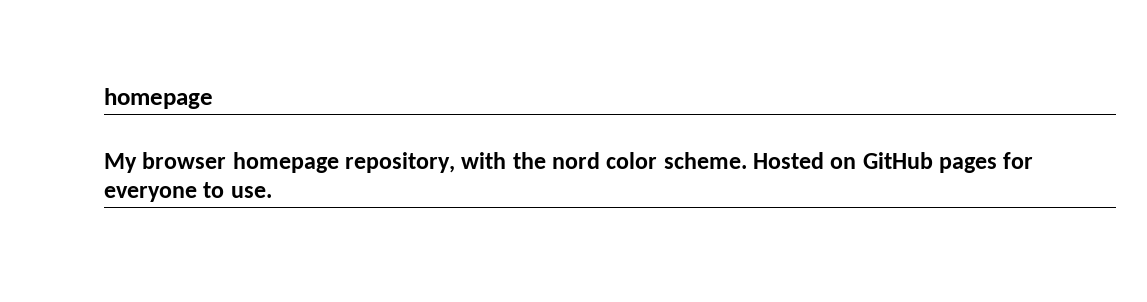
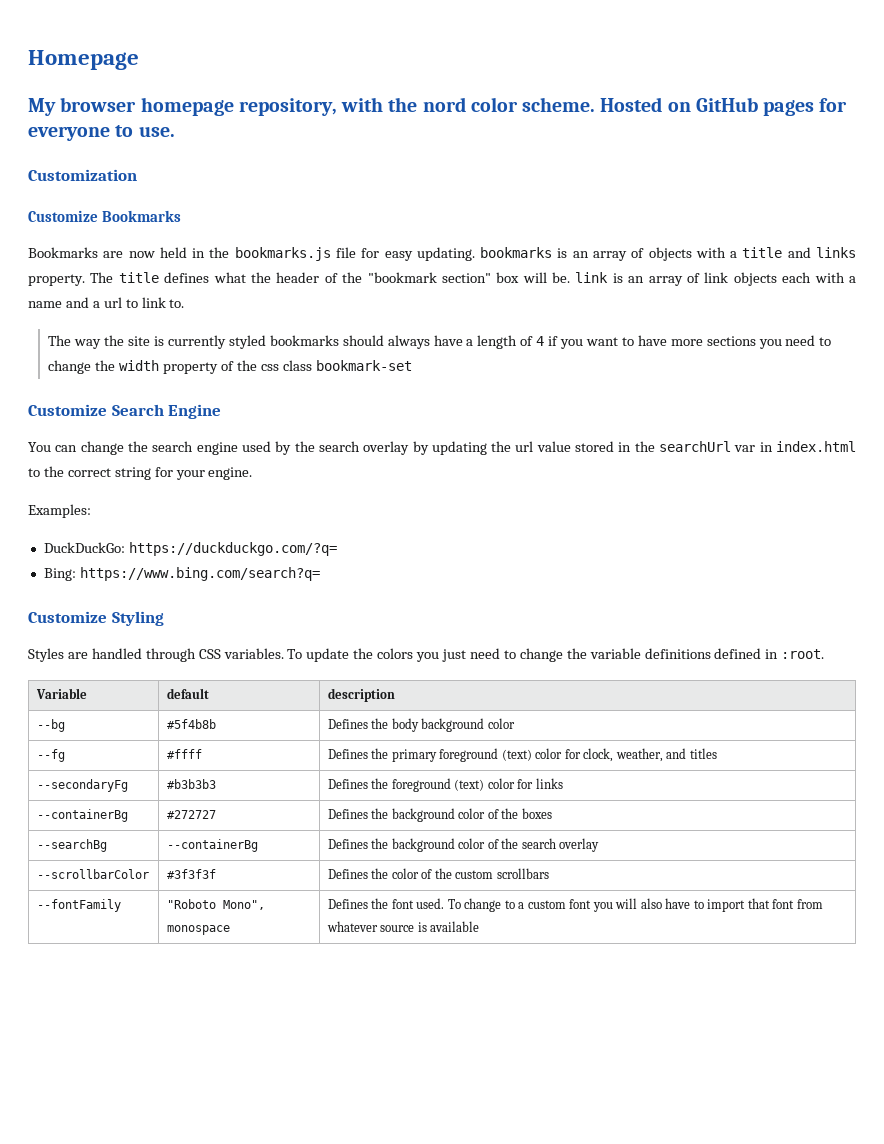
[104,88,213,109] homepage -> [28,50,139,70] Homepage
(272, 192) none -> [28,169,137,181] [28,210,181,222] [28,247,857,261] [28,272,857,286] [28,297,185,308] [48,335,832,349] [48,360,412,374] [28,404,222,419] [28,441,857,455] [28,466,253,480] [28,504,91,518] [43,542,337,556] [43,567,320,581] [28,611,164,626] [28,648,825,662] [35,688,87,699] [166,688,209,699] [327,688,395,702] [36,719,65,732] [166,719,216,729] [327,718,515,732] [36,749,65,762] [166,749,202,759] [327,748,717,762] [36,779,128,792] [166,779,216,789] [327,778,563,792] [36,809,128,822] [166,810,216,819] [327,808,552,822] [36,839,107,852] [166,839,258,852] [327,838,600,852] [36,869,149,879] [166,869,216,879] [327,868,549,879] [36,899,121,912] [166,899,265,910] [166,925,230,935] [327,898,823,912] [326,921,480,932] // Customization // Customize Bookmarks // Bookmarks are now held in the bookmarks.js file for easy updating. bookmarks is an array of objects with a title and links property. The title defines what the header of the "bookmark section" box will be. link is an array of link objects each with a name and a url to link to. // The way the site is currently styled bookmarks should always have a length of 4 if you want to have more sections you need to change the width property of the css class bookmark-set // Customize Search Engine // You can change the search engine used by the search overlay by updating the url value stored in the searchUrl var in index.html to the correct string for your engine. // Examples: // DuckDuckGo: https://duckduckgo.com/?q= // Bing: https://www.bing.com/search?q= // Customize Styling // Styles are handled through CSS variables. To update the colors you just need to change the variable definitions defined in :root. // Variable | default | description // --bg | #5f4b8b | Defines the body background color // --fg | #ffff | Defines the primary foreground (text) color for clock, weather, and titles // --secondaryFg | #b3b3b3 | Defines the foreground (text) color for links // --containerBg | #272727 | Defines the background color of the boxes // --searchBg | --containerBg | Defines the background color of the search overlay // --scrollbarColor | #3f3f3f | Defines the color of the custom scrollbars // --fontFamily | "Roboto Mono", monospace | Defines the font used. To change to a custom font you will also have to import that font from whatever source is available

